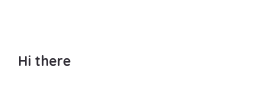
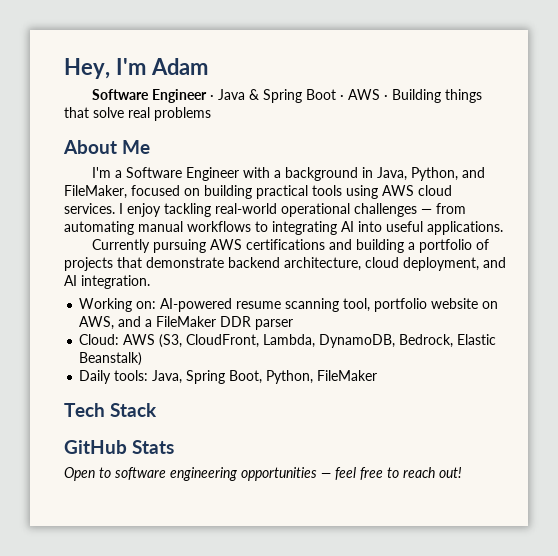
[18,55,71,66] Hi there -> [64,58,208,79] [91,89,482,103] [64,107,211,121] [63,140,151,154] [91,167,485,181] [64,185,452,199] [64,203,466,217] [64,221,503,235] [91,239,489,253] [64,257,506,271] [64,275,150,289] [79,298,499,312] [79,316,294,330] [79,334,497,348] [79,352,143,366] [79,370,378,384] [64,403,158,417] [64,440,175,454] [64,467,462,481] Hey, I'm Adam // Software Engineer · Java & Spring Boot · AWS · Building things that solve real problems // About Me // I'm a Software Engineer with a background in Java, Python, and FileMaker, focused on building practical tools using AWS cloud services. I enjoy tackling real-world operational challenges — from automating manual workflows to integrating AI into useful applications. // Currently pursuing AWS certifications and building a portfolio of projects that demonstrate backend architecture, cloud deployment, and AI integration. // Working on: AI-powered resume scanning tool, portfolio website on AWS, and a FileMaker DDR parser // Cloud: AWS (S3, CloudFront, Lambda, DynamoDB, Bedrock, Elastic Beanstalk) // Daily tools: Java, Spring Boot, Python, FileMaker // Tech Stack // GitHub Stats // Open to software engineering opportunities — feel free to reach out!

